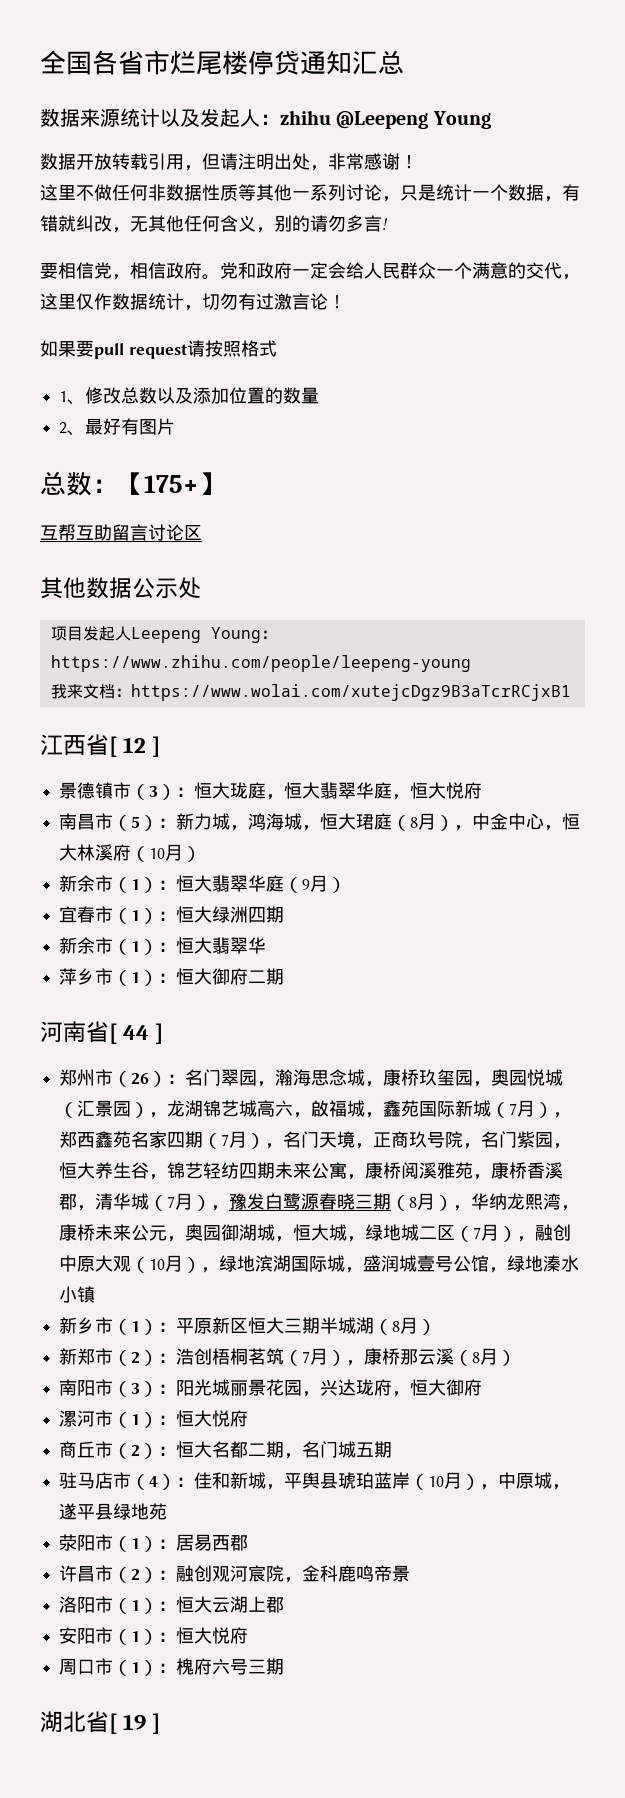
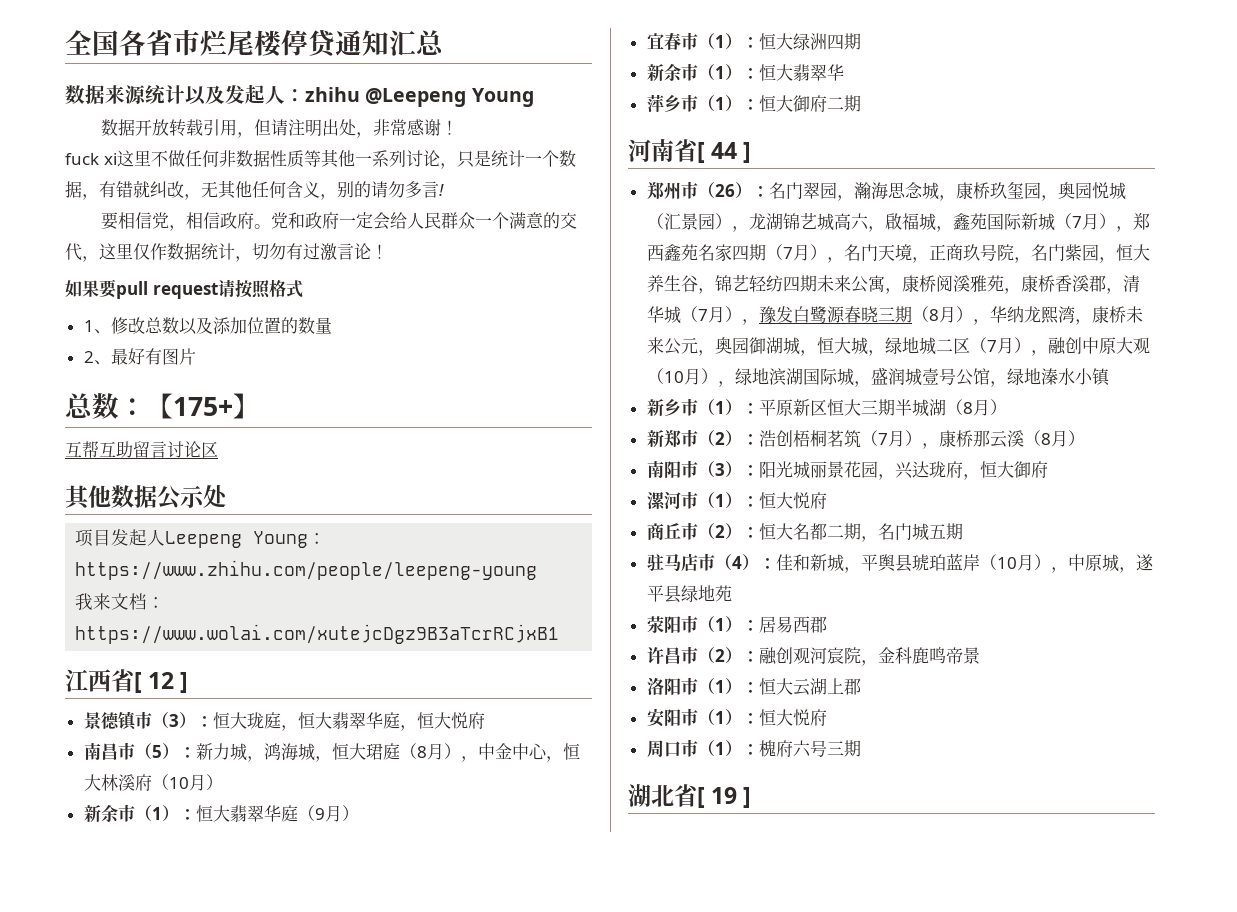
(418, 162) none -> [65,153,117,165] fuck xi

